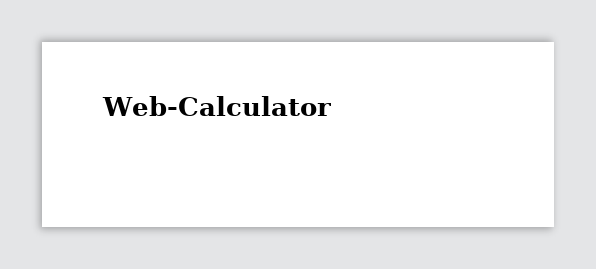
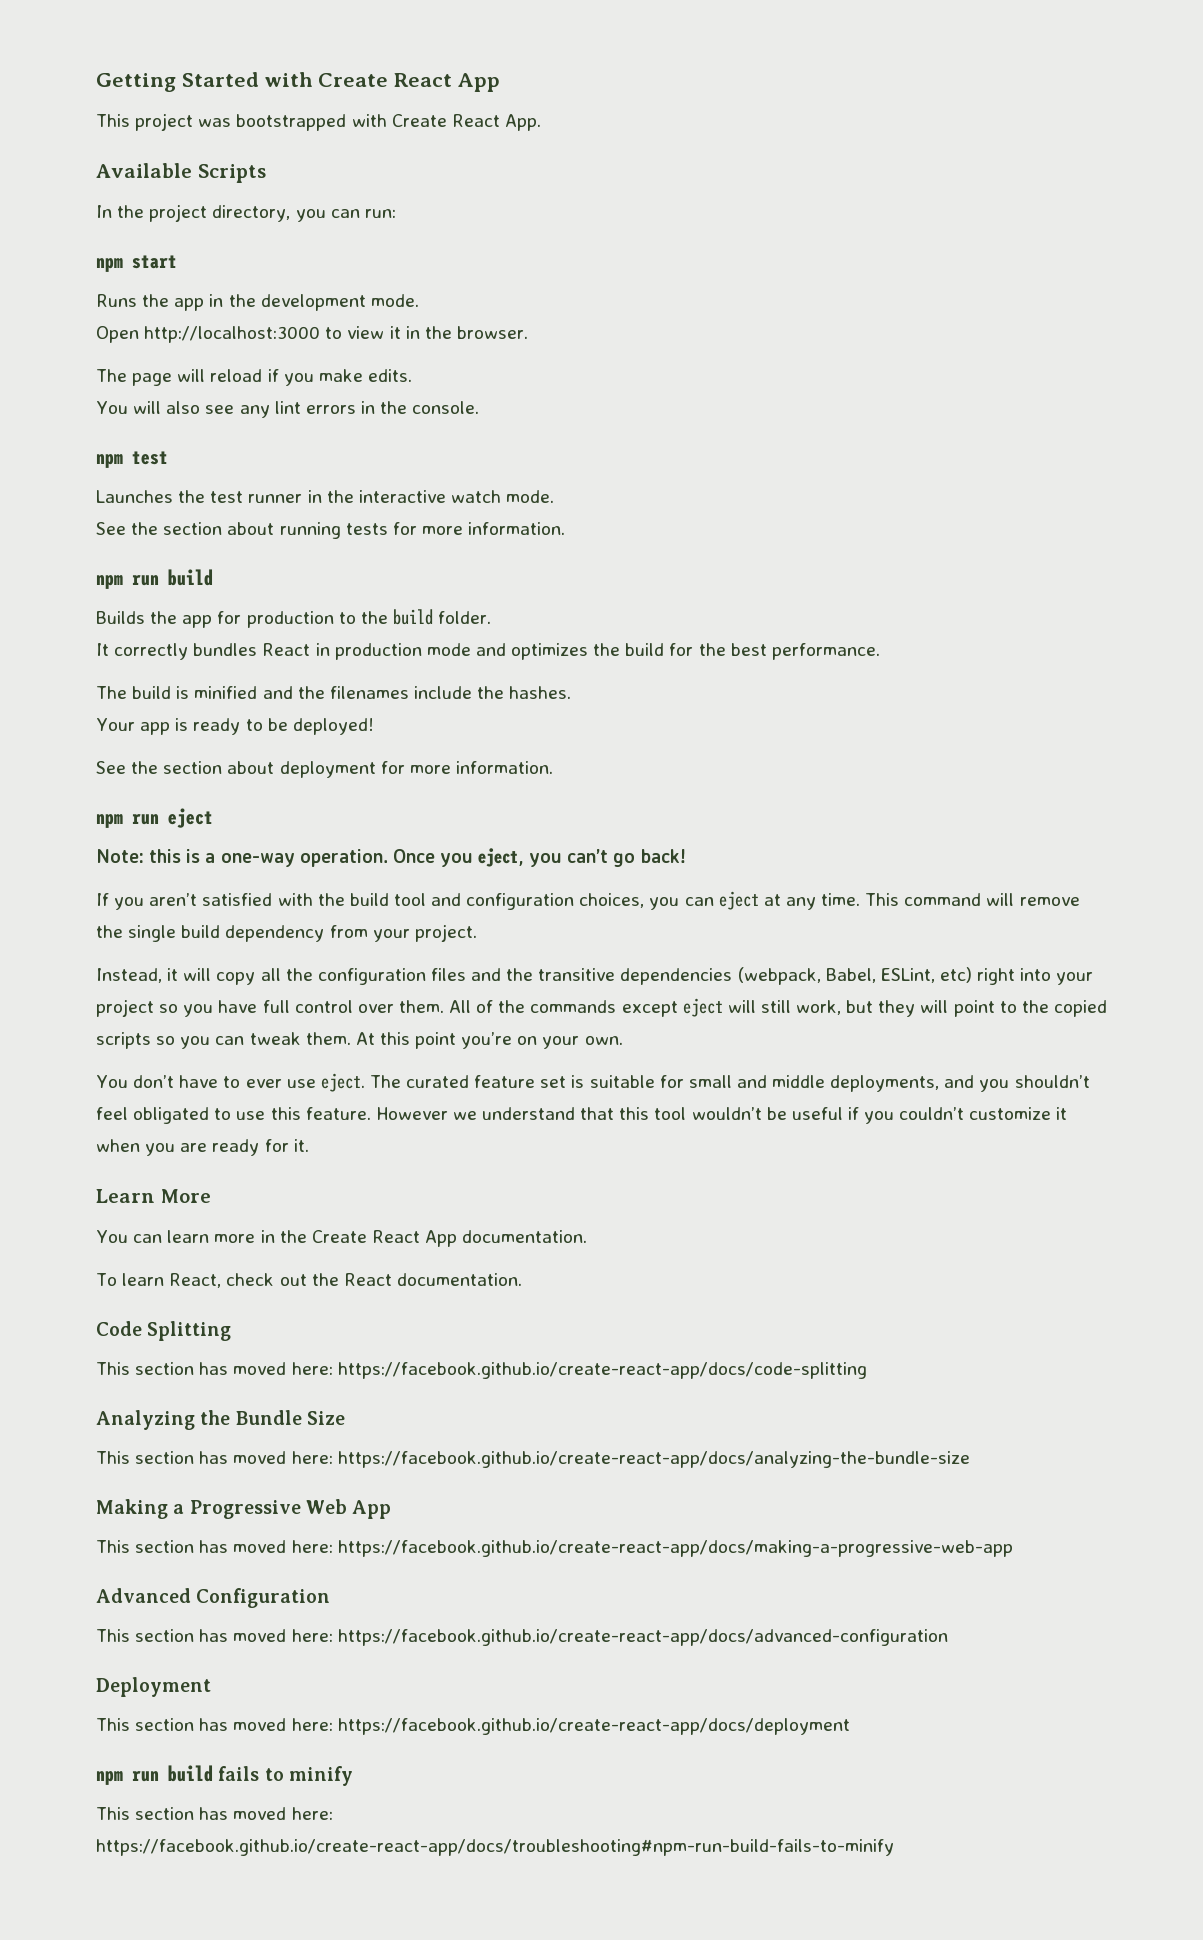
[102,96,331,116] Web-Calculator -> [96,72,501,92] [96,113,541,131] [96,163,266,183] [96,204,396,222] [96,255,177,272] [96,294,419,311] [96,326,528,343] [96,369,412,386] [96,401,480,418] [96,451,168,468] [96,490,555,503] [96,522,566,539] [96,569,213,589] [96,609,492,628] [96,643,880,660] [96,686,572,699] [96,718,374,735] [96,761,553,778] [96,808,213,828] [96,848,686,867] [96,891,1080,910] [96,924,477,942] [96,967,1094,985] [96,998,1107,1017] [96,1032,623,1049] [96,1073,1090,1092] [96,1107,1068,1124] [96,1139,309,1156] [96,1189,211,1203] [96,1230,588,1247] [96,1273,522,1288] [96,1321,232,1341] [96,1362,867,1379] [96,1410,345,1430] [96,1451,970,1468] [96,1499,392,1519] [96,1540,1013,1557] [96,1588,331,1608] [96,1629,948,1646] [96,1677,211,1697] [96,1718,850,1735] [96,1765,353,1786] [96,1807,333,1820] [96,1839,894,1856] Getting Started with Create React App // This project was bootstrapped with Create React App. // Available Scripts // In the project directory, you can run: // npm start // Runs the app in the development mode. // Open http://localhost:3000 to view it in the browser. // The page will reload if you make edits. // You will also see any lint errors in the console. // npm test // Launches the test runner in the interactive watch mode. // See the section about running tests for more information. // npm run build // Builds the app for production to the build folder. // It correctly bundles React in production mode and optimizes the build for the best performance. // The build is minified and the filenames include the hashes. // Your app is ready to be deployed! // See the section about deployment for more information. // npm run eject // Note: this is a one-way operation. Once you eject, you can’t go back! // If you aren’t satisfied with the build tool and configuration choices, you can eject at any time. This command will remove the single build dependency from your project. // Instead, it will copy all the configuration files and the transitive dependencies (webpack, Babel, ESLint, etc) right into your project so you have full control over them. All of the commands except eject will still work, but they will point to the copied scripts so you can tweak them. At this point you’re on your own. // You don’t have to ever use eject. The curated feature set is suitable for small and middle deployments, and you shouldn’t feel obligated to use this feature. However we understand that this tool wouldn’t be useful if you couldn’t customize it when you are ready for it. // Learn More // You can learn more in the Create React App documentation. // To learn React, check out the React documentation. // Code Splitting // This section has moved here: https://facebook.github.io/create-react-app/docs/code-splitting // Analyzing the Bundle Size // This section has moved here: https://facebook.github.io/create-react-app/docs/analyzing-the-bundle-size // Making a Progressive Web App // This section has moved here: https://facebook.github.io/create-react-app/docs/making-a-progressive-web-app // Advanced Configuration // This section has moved here: https://facebook.github.io/create-react-app/docs/advanced-configuration // Deployment // This section has moved here: https://facebook.github.io/create-react-app/docs/deployment // npm run build fails to minify // This section has moved here: https://facebook.github.io/create-react-app/docs/troubleshooting#npm-run-build-fails-to-minify

